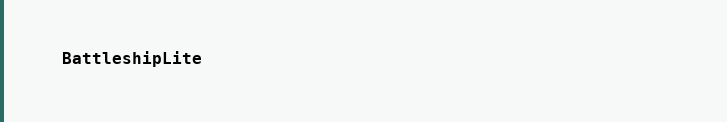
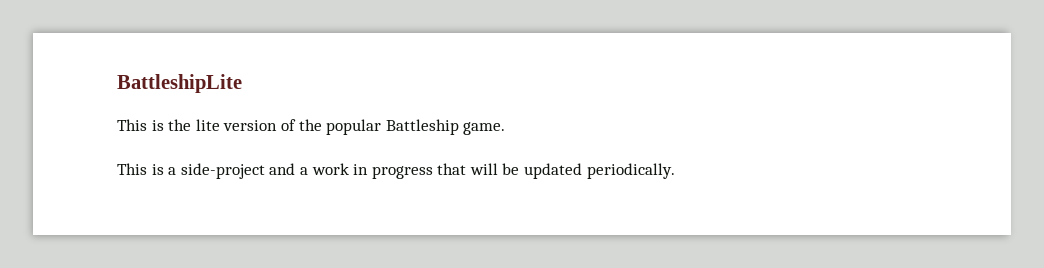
(202, 59) none -> [117,119,506,135] [117,163,675,179] // This is the lite version of the popular Battleship game. // This is a side-project and a work in progress that will be updated periodically.

